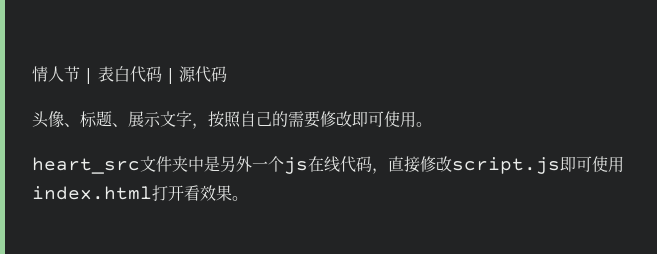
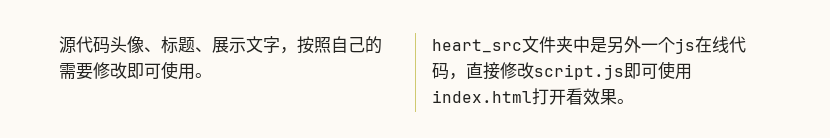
[32,66,175,84] 情人节 | 表白代码 | -> (59, 45) none
(228, 74) // -> (110, 45) none

